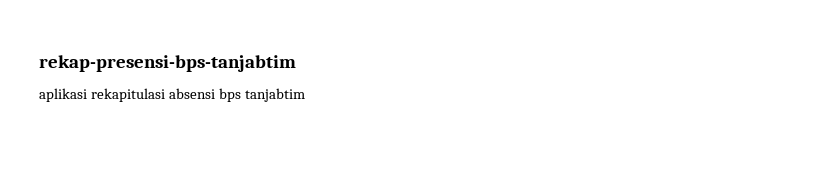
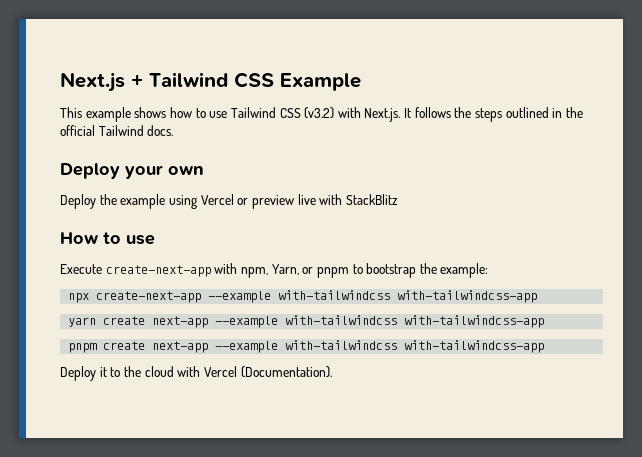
[39,55,296,72] [39,88,305,102] rekap-presensi-bps-tanjabtim // aplikasi rekapitulasi absensi bps tanjabtim -> [60,72,361,92] [60,107,583,122] [60,125,174,136] [60,163,204,179] [60,194,398,209] [60,232,155,245] [60,263,489,278] [68,290,538,303] [68,315,545,328] [68,340,545,353] [60,366,332,381] Next.js + Tailwind CSS Example // This example shows how to use Tailwind CSS (v3.2) with Next.js. It follows the steps outlined in the official Tailwind docs. // Deploy your own // Deploy the example using Vercel or preview live with StackBlitz // How to use // Execute create-next-app with npm, Yarn, or pnpm to bootstrap the example: // npx create-next-app --example with-tailwindcss with-tailwindcss-app // yarn create next-app --example with-tailwindcss with-tailwindcss-app // pnpm create next-app --example with-tailwindcss with-tailwindcss-app // Deploy it to the cloud with Vercel (Documentation).

